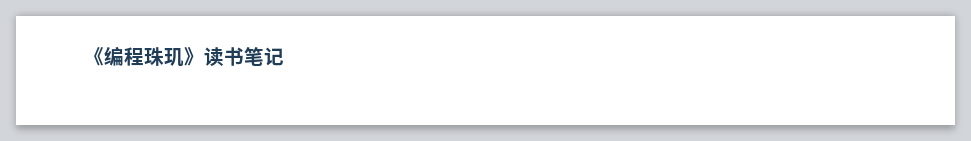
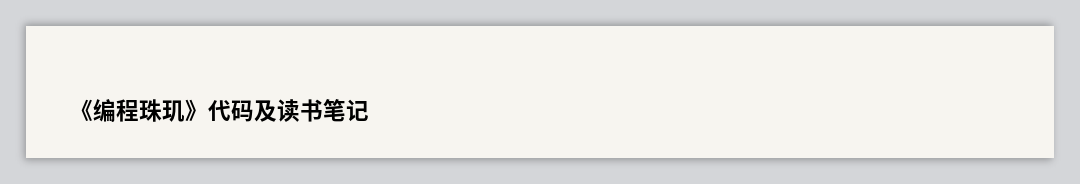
(204, 56) none -> [208,100,277,122] 代码及

